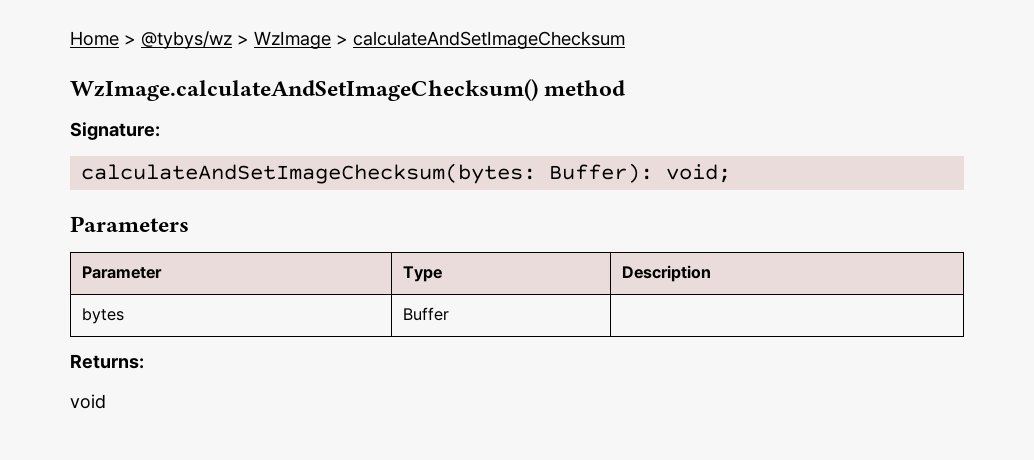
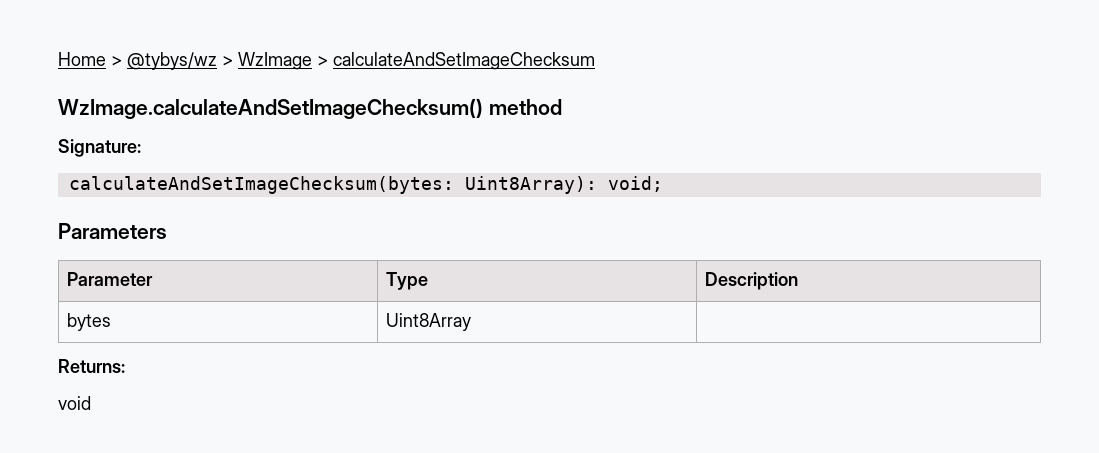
[549,163,654,183] Buffer): -> [464,176,597,194] Uint8Array):
[403,307,450,321] Buffer -> [386,313,472,331] Uint8Array

